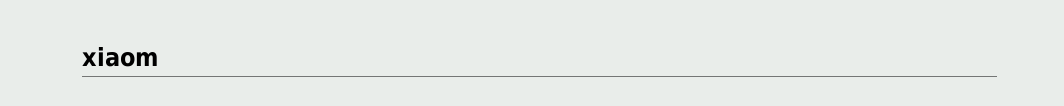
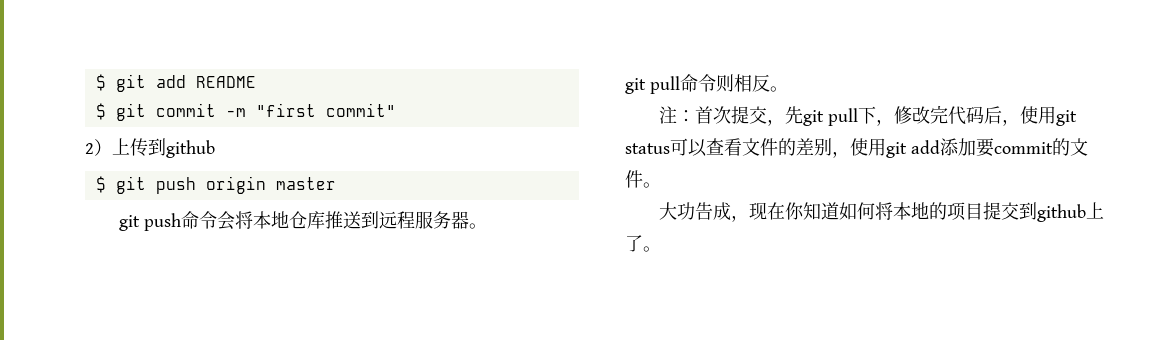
[82,47,158,67] xiaom -> [95,74,256,92] [95,103,396,121] [85,138,215,158] [95,176,336,194] [119,211,487,231] [625,74,788,94] [659,105,1077,126] [625,138,1088,158] [625,170,661,188] [659,202,1105,222] [625,235,661,252] $ git add README // $ git commit -m "first commit" // 2）上传到github // $ git push origin master // git push命令会将本地仓库推送到远程服务器。 // git pull命令则相反。 // 注：首次提交，先git pull下，修改完代码后，使用git status可以查看文件的差别，使用git add添加要commit的文件。 // 大功告成，现在你知道如何将本地的项目提交到github上了。

